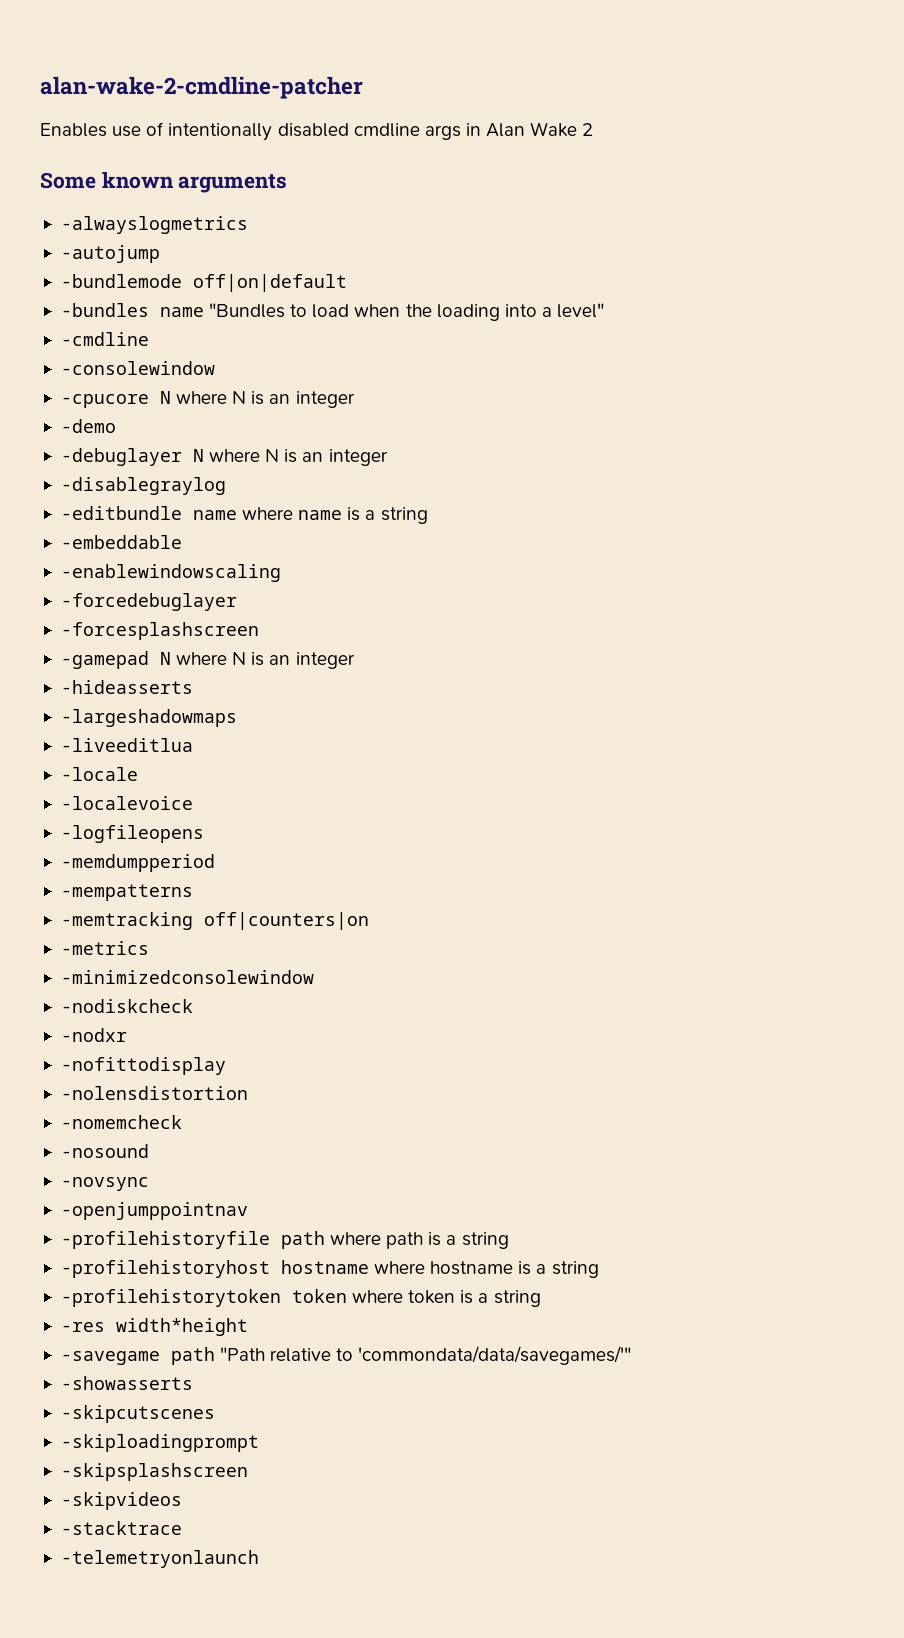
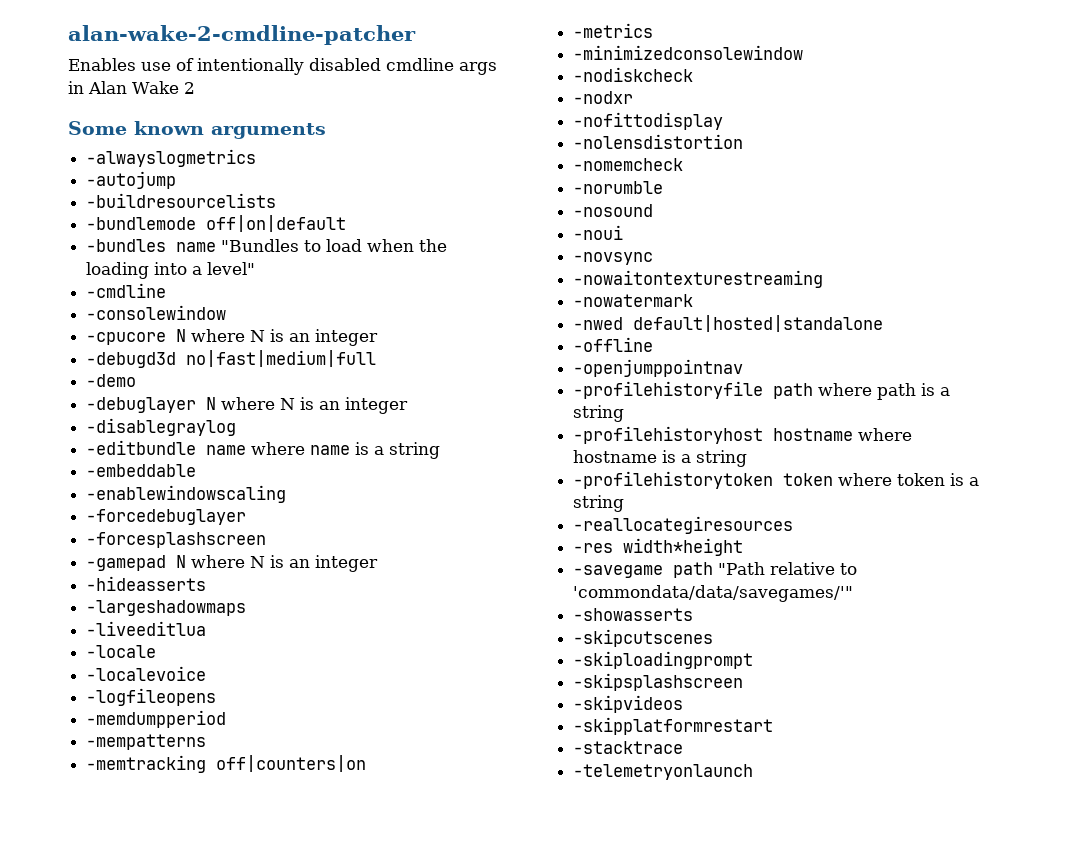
(160, 254) none -> [86,193,277,208] // -buildresourcelists
(355, 399) none -> [86,350,377,368] // -debugd3d no|fast|medium|full
(182, 1122) none -> [573,181,664,194] // -norumble
(149, 1151) none -> [573,225,624,240] // -noui
(149, 1184) none -> [573,270,824,288] [573,294,694,307] [573,315,884,332] [573,337,654,352] // -nowaitontexturestreaming // -nowatermark // -nwed default|hosted|standalone // -offline
(541, 1298) none -> [573,516,794,534] // -reallocategiresources
(182, 1501) none -> [573,717,774,735] // -skipplatformrestart

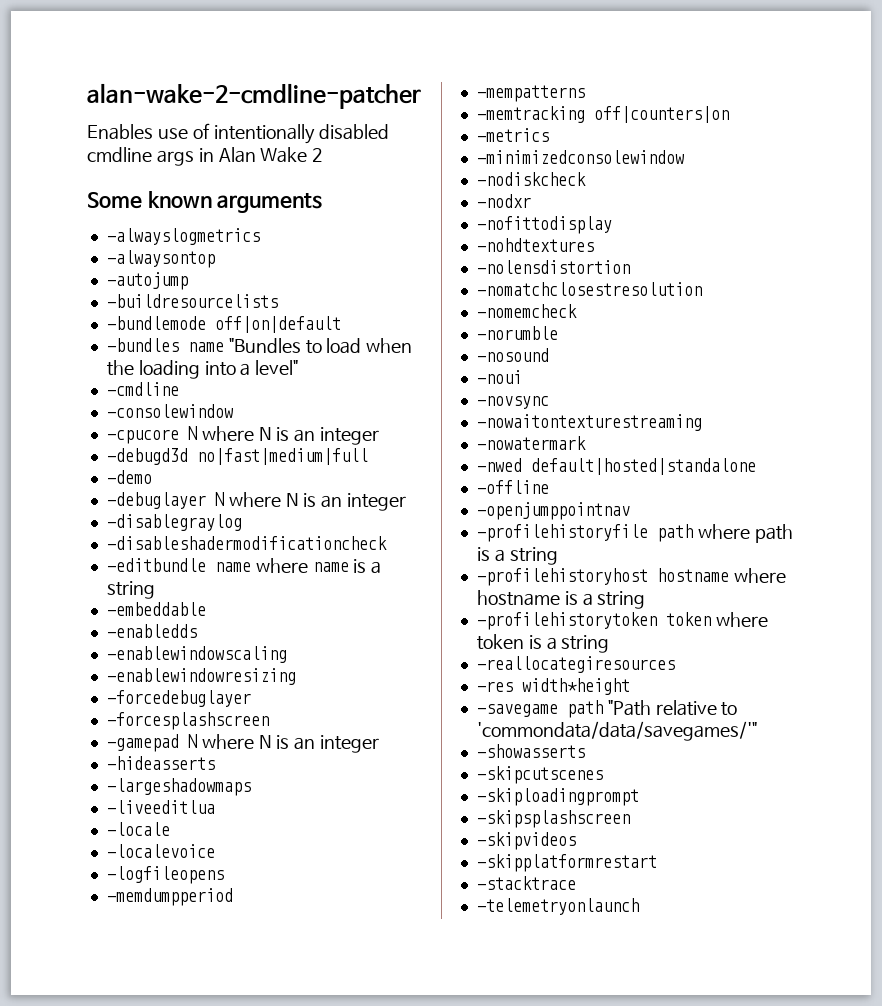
(257, 158) none -> [106,250,215,268] // -alwaysontop
(237, 427) none -> [106,536,387,550] // -disableshadermodificationcheck
(197, 470) none -> [106,624,197,638] // -enabledds
(287, 494) none -> [106,668,296,685] // -enablewindowresizing
(724, 121) none -> [476,238,594,252] // -nohdtextures
(744, 141) none -> [476,282,702,296] // -nomatchclosestresolution

